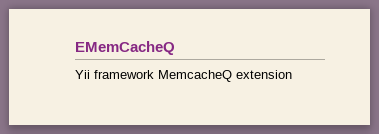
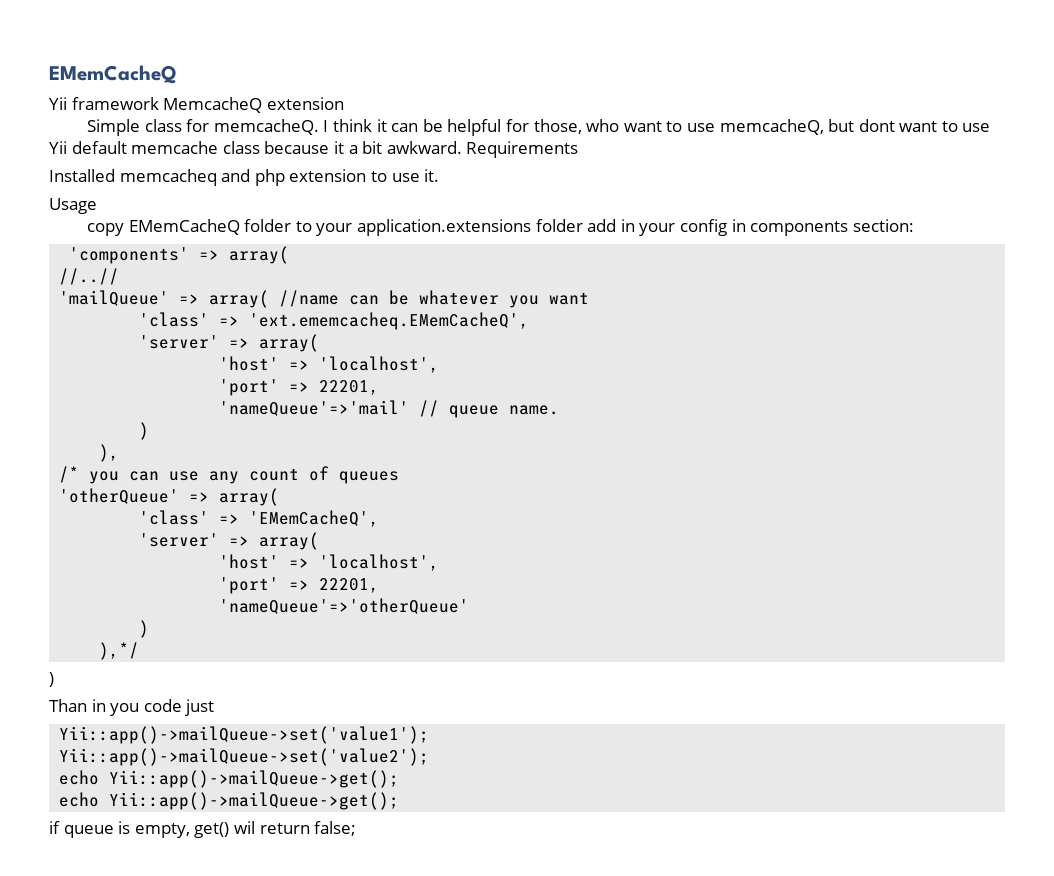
(292, 74) none -> [87,119,991,136] [49,141,579,158] [49,169,440,186] [49,198,97,214] [87,219,914,236] [69,246,290,264] [59,268,120,285] [59,290,590,308] [139,312,530,330] [139,334,320,352] [219,356,440,373] [219,379,380,396] [219,400,560,418] [139,422,150,440] [99,444,120,462] [59,466,400,484] [59,488,280,506] [139,510,380,527] [139,532,320,550] [219,554,440,571] [219,577,380,594] [219,598,470,614] [139,620,150,638] [99,642,140,660] [49,672,54,687] [49,699,215,716] [59,726,430,744] [59,748,430,766] [59,770,400,788] [59,792,400,810] [49,821,357,838] // Simple class for memcacheQ. I think it can be helpful for those, who want to use memcacheQ, but dont want to use Yii default memcache class because it a bit awkward. Requirements // Installed memcacheq and php extension to use it. // Usage // copy EMemCacheQ folder to your application.extensions folder add in your config in components section: // 'components' => array( // //..// // 'mailQueue' => array( //name can be whatever you want // 'class' => 'ext.ememcacheq.EMemCacheQ', // 'server' => array( // 'host' => 'localhost', // 'port' => 22201, // 'nameQueue'=>'mail' // queue name. // ) // ), // /* you can use any count of queues // 'otherQueue' => array( // 'class' => 'EMemCacheQ', // 'server' => array( // 'host' => 'localhost', // 'port' => 22201, // 'nameQueue'=>'otherQueue' // ) // ),*/ // ) // Than in you code just // Yii::app()->mailQueue->set('value1'); // Yii::app()->mailQueue->set('value2'); // echo Yii::app()->mailQueue->get(); // echo Yii::app()->mailQueue->get(); // if queue is empty, get() wil return false;

